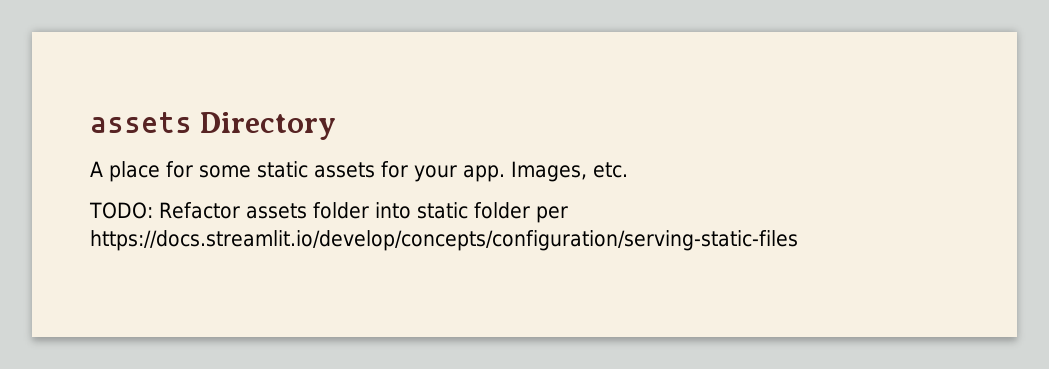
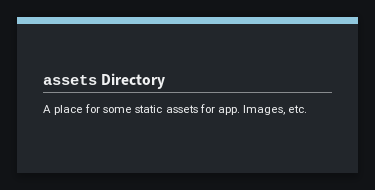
[414,165,457,182] your -> (215, 108) none
[89,202,568,223] [90,230,798,251] // TODO: Refactor assets folder into static folder per https://docs.streamlit.io/develop/concepts/configuration/serving-static-files -> (307, 109) none

